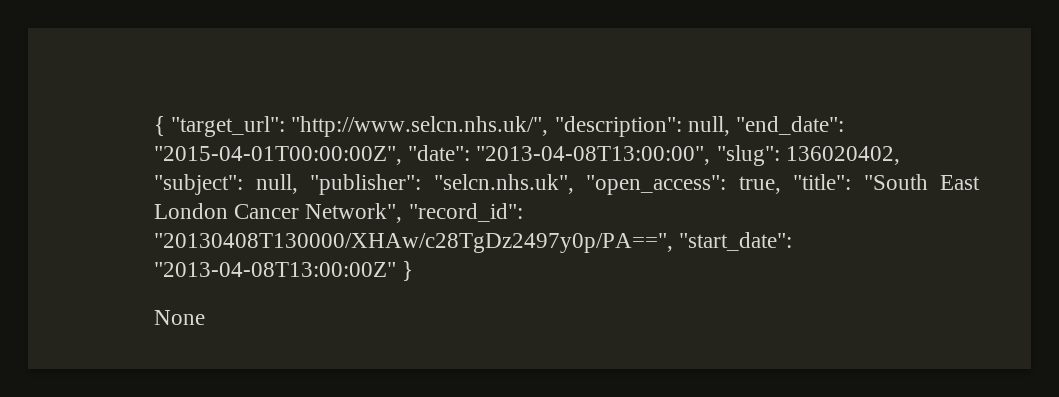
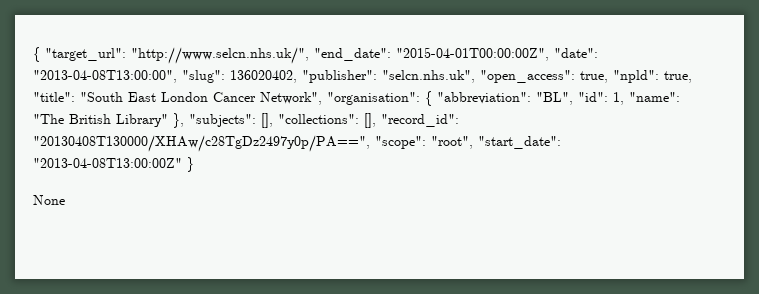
[554,116,730,137] "description": null, -> (309, 55) none
[154,174,298,195] "subject": null, -> (297, 76) none
(781, 185) none -> [613,70,692,83] "npld": true,
[408,203,523,222] [154,233,673,253] "record_id": "20130408T130000/XHAw/c28TgDz2497y0p/PA==", -> [327,91,680,106] [33,113,459,128] [33,135,473,152] "organisation": { "abbreviation": "BL", "id": 1, "name": "The British Library" }, "subjects": [], "collections": [], "record_id": "20130408T130000/XHAw/c28TgDz2497y0p/PA==", "scope": "root",

